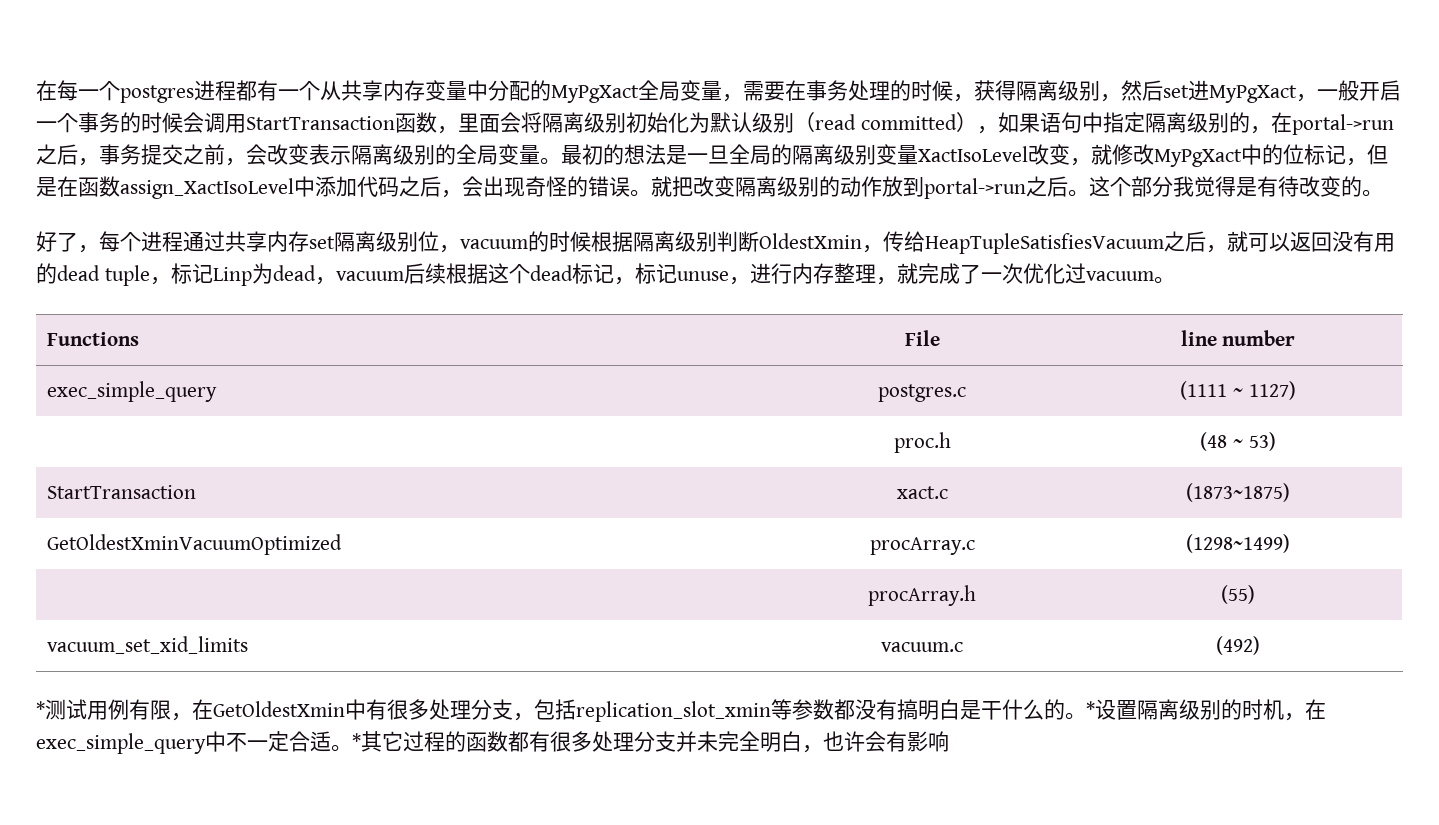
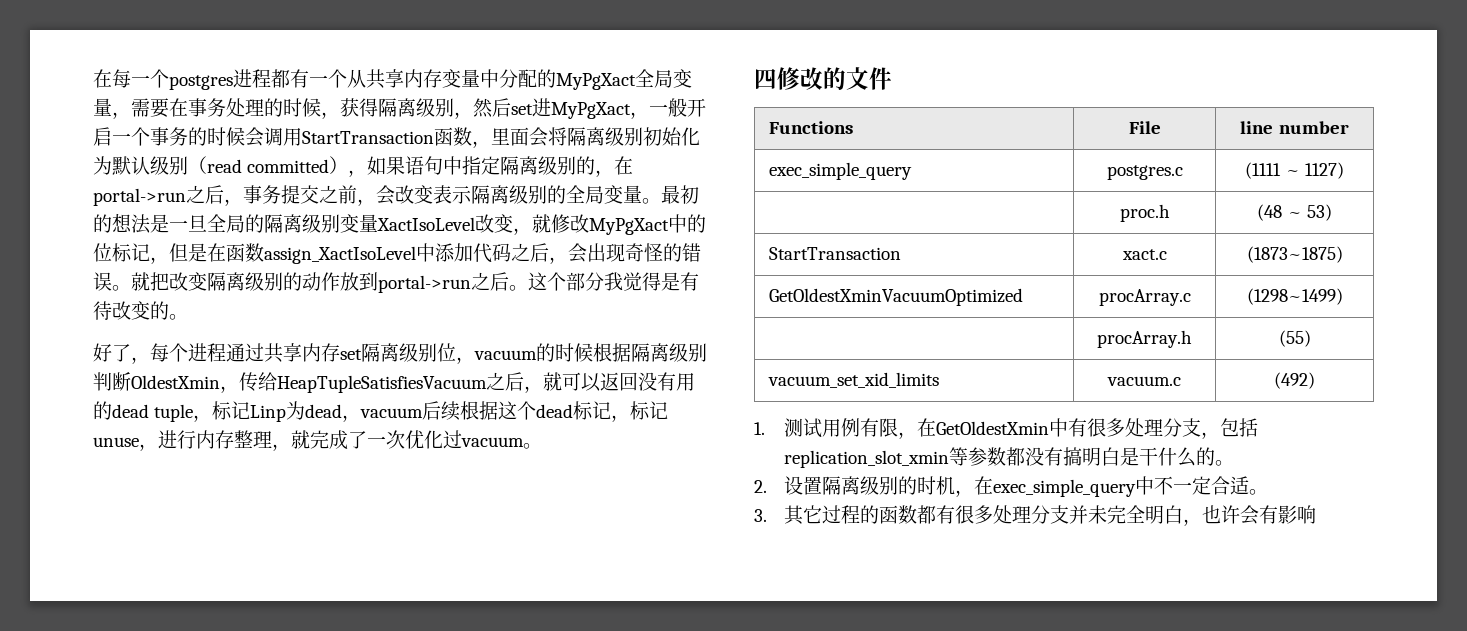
(1175, 280) none -> [754,67,892,90] // 四修改的文件
[36,701,45,717] * -> [754,422,765,435] 1.
[1086,701,1095,717] * -> [754,480,767,493] // 2.
[352,733,361,749] * -> [754,509,767,522] // 3.

